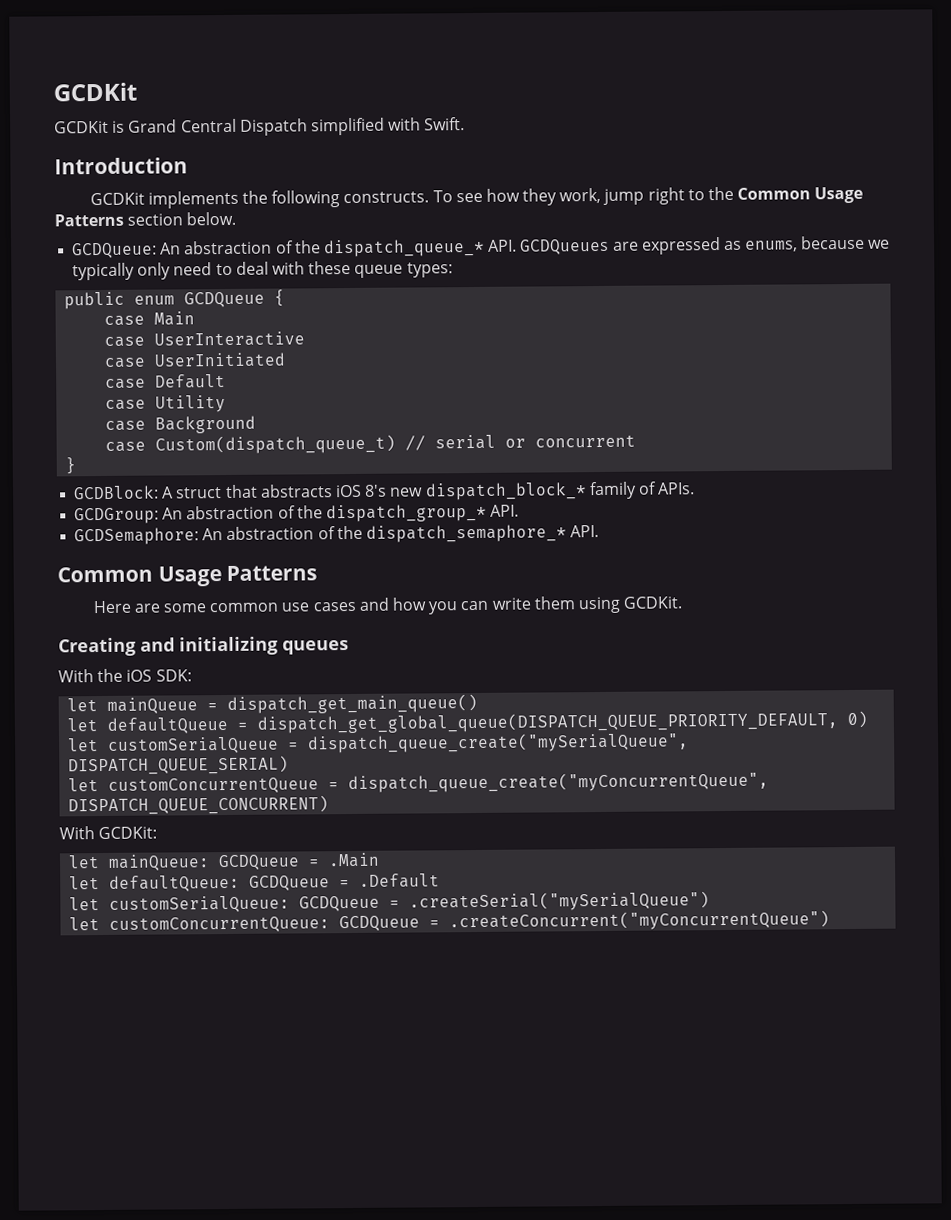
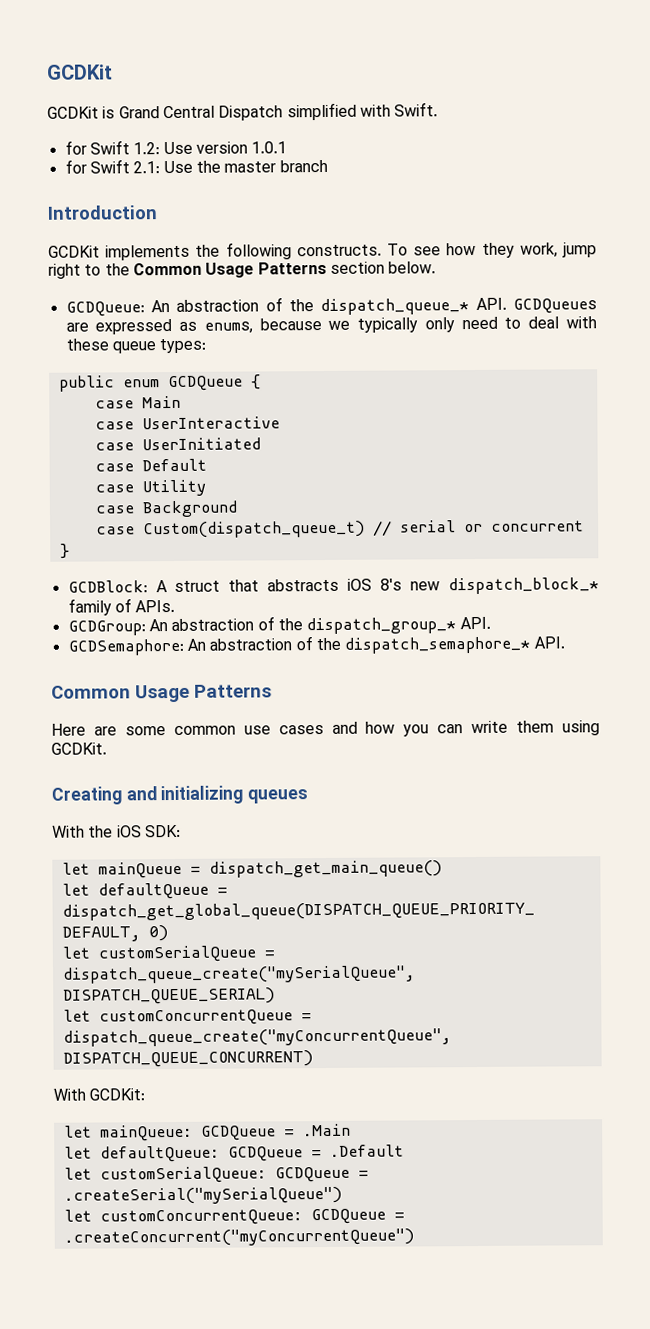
(466, 124) none -> [64,140,288,155] [64,159,328,174] // for Swift 1.2: Use version 1.0.1 // for Swift 2.1: Use the master branch

